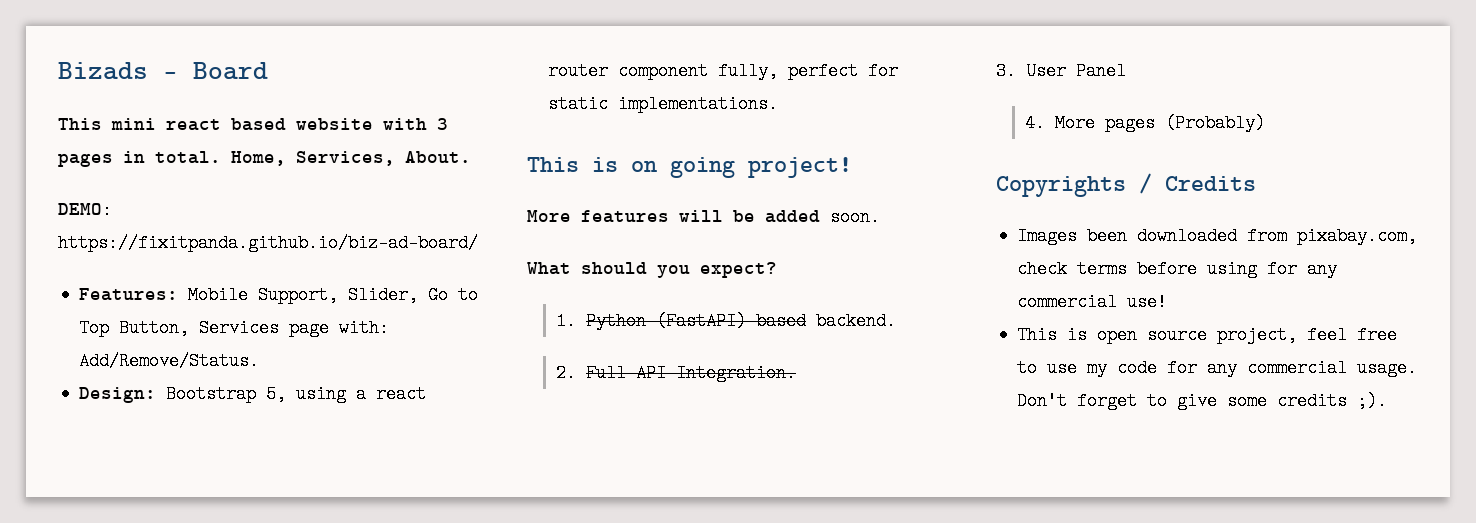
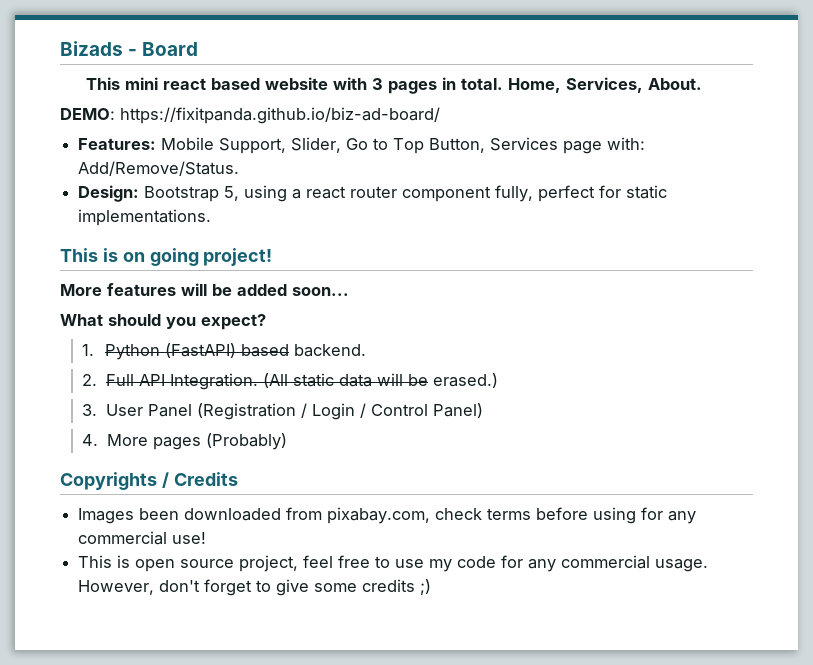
[830,208,880,226] soon. -> [292,287,349,296] soon...
[996,62,1126,80] // 3. User Panel -> [262,373,498,388] [82,403,483,420] (All static data will be erased.) // 3. User Panel (Registration / Login / Control Panel)
[1017,392,1068,410] Don't -> [78,580,201,595] However, don't
[1357,392,1388,410] ;). -> [420,579,432,595] ;)

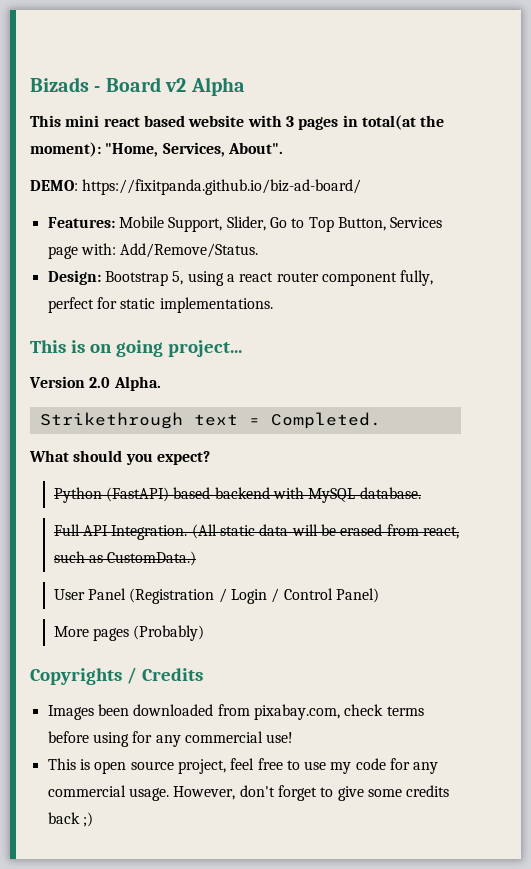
(199, 49) none -> [165,77,245,96] v2 Alpha
[461,77,703,93] total. Home, Services, About. -> [361,115,445,130] [30,142,283,157] total(at the moment): "Home, Services, About".
[203,248,273,266] [60,283,349,296] project! // More features will be added soon... -> [167,340,242,357] [29,376,161,391] [39,412,381,429] project... // Version 2.0 Alpha. // Strikethrough text = Completed.
[82,344,95,356] 1. -> (210, 458) none
[293,344,366,357] [82,374,98,386] backend. // 2. -> [214,487,421,503] backend with MySQL database. //
[432,373,498,388] [82,404,98,416] erased.) // 3. -> [340,524,459,539] [53,551,197,566] erased from react, such as CustomData.) //
[82,434,99,446] 4. -> (380, 595) none
(416, 585) none -> [47,812,80,824] back

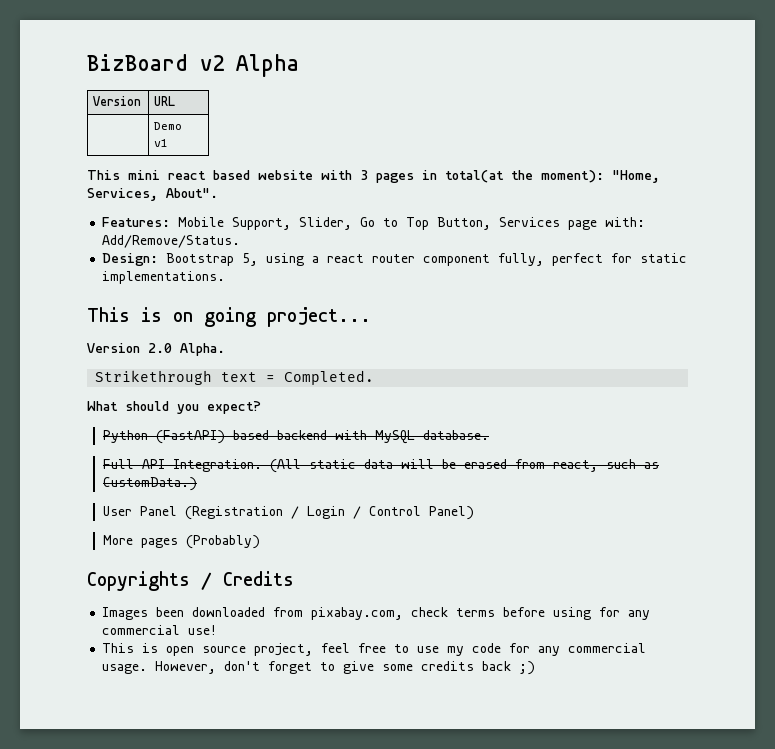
[30,77,161,92] Bizads - Board -> [87,54,188,71] BizBoard
(245, 86) none -> [93,96,142,106] [154,96,176,106] [154,122,183,130] [154,139,169,147] // Version | URL // | Demo v1
[30,179,362,195] // DEMO: https://fixitpanda.github.io/biz-ad-board/ -> (218, 193) none

